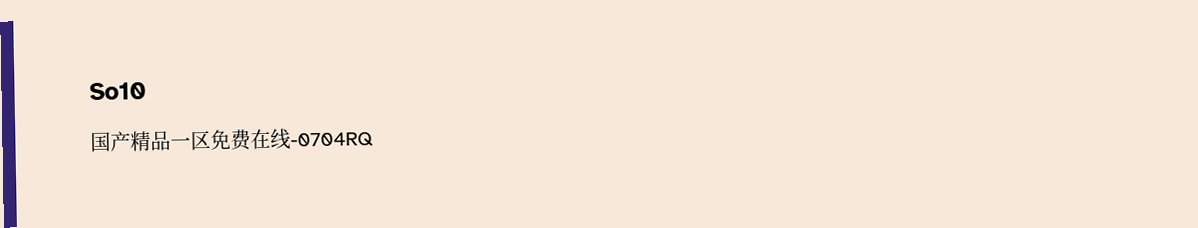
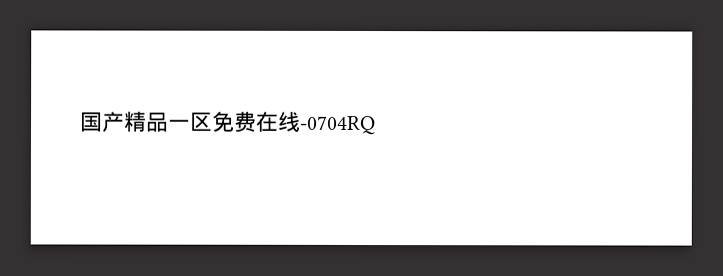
[89,82,146,101] So10 // -> (80, 121) none

